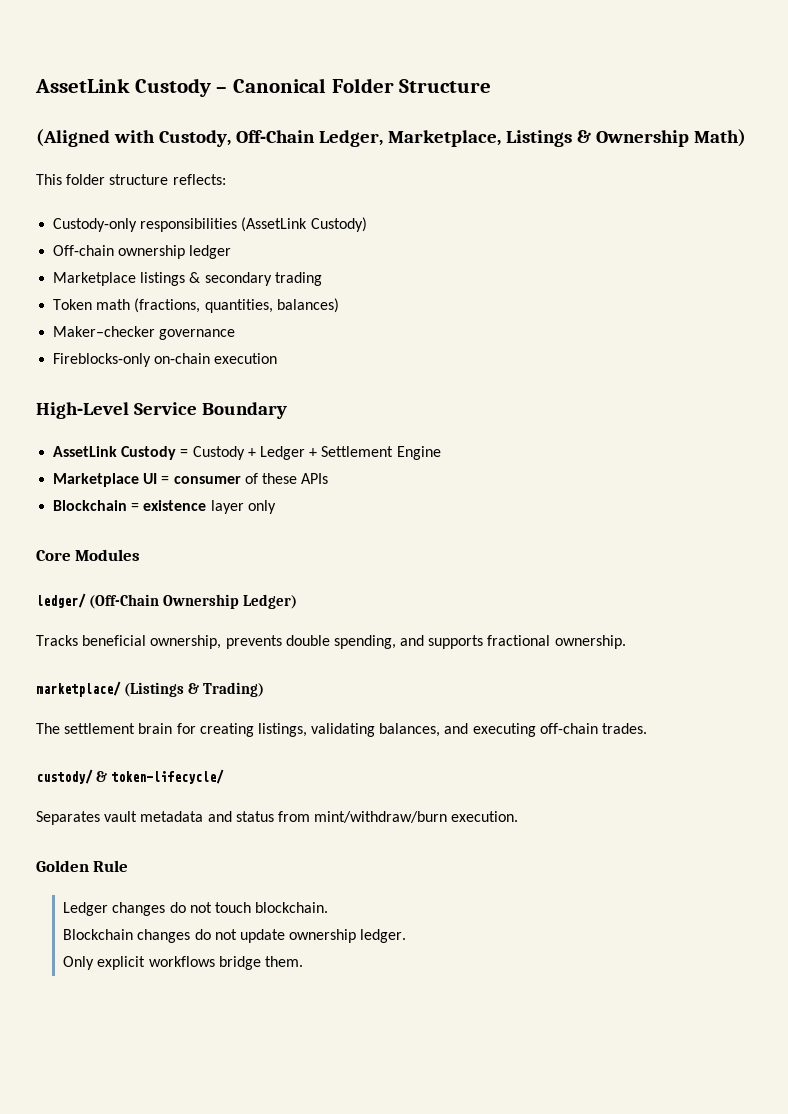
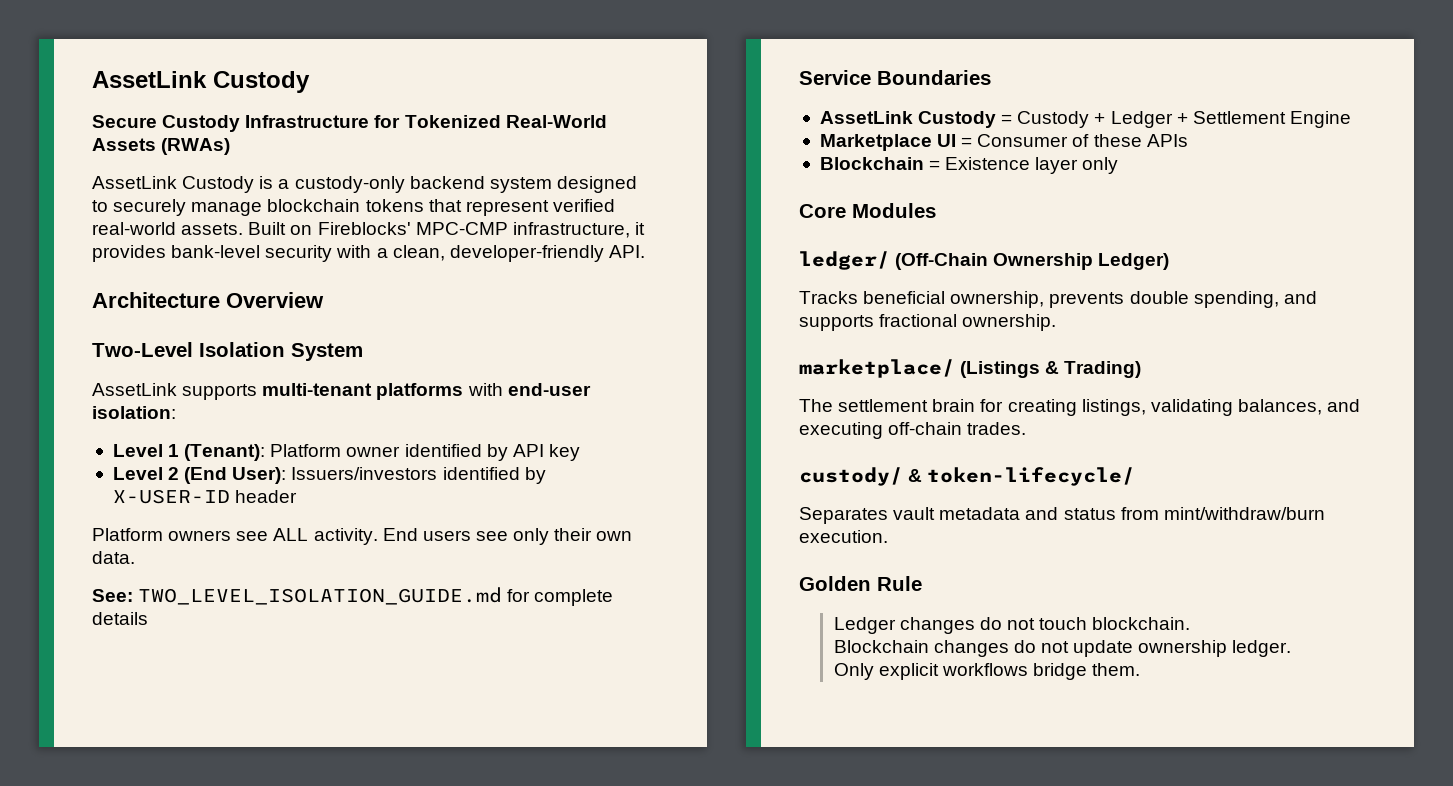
[35,78,492,97] [36,129,746,147] [36,174,226,185] [53,217,367,232] [53,245,232,259] [53,272,322,286] [53,298,339,313] [53,326,236,340] [53,353,278,367] [36,402,287,419] AssetLink Custody – Canonical Folder Structure // (Aligned with Custody, Off‑Chain Ledger, Marketplace, Listings & Ownership Math) // This folder structure reflects: // Custody‑only responsibilities (AssetLink Custody) // Off‑chain ownership ledger // Marketplace listings & secondary trading // Token math (fractions, quantities, balances) // Maker–checker governance // Fireblocks‑only on‑chain execution // High‑Level Service Boundary -> [92,71,310,93] [92,115,607,132] [92,138,231,155] [92,176,637,193] [92,199,615,216] [92,222,645,238] [92,245,645,262] [92,292,324,308] [92,342,363,361] [92,383,591,400] [92,406,176,419] [112,444,580,461] [112,467,546,484] [112,489,298,504] [92,528,633,545] [92,551,135,564] [92,587,614,606] [92,612,148,625] [799,70,991,85] AssetLink Custody // Secure Custody Infrastructure for Tokenized Real-World Assets (RWAs) // AssetLink Custody is a custody-only backend system designed to securely manage blockchain tokens that represent verified real-world assets. Built on Fireblocks' MPC-CMP infrastructure, it provides bank-level security with a clean, developer-friendly API. // Architecture Overview // Two-Level Isolation System // AssetLink supports multi-tenant platforms with end-user isolation: // Level 1 (Tenant): Platform owner identified by API key // Level 2 (End User): Issuers/investors identified by X-USER-ID header // Platform owners see ALL activity. End users see only their own data. // See: TWO_LEVEL_ISOLATION_GUIDE.md for complete details // Service Boundaries
[173,476,241,484] consumer -> [977,134,1069,147] Consumer
[143,500,207,511] existence -> [945,157,1031,170] Existence

